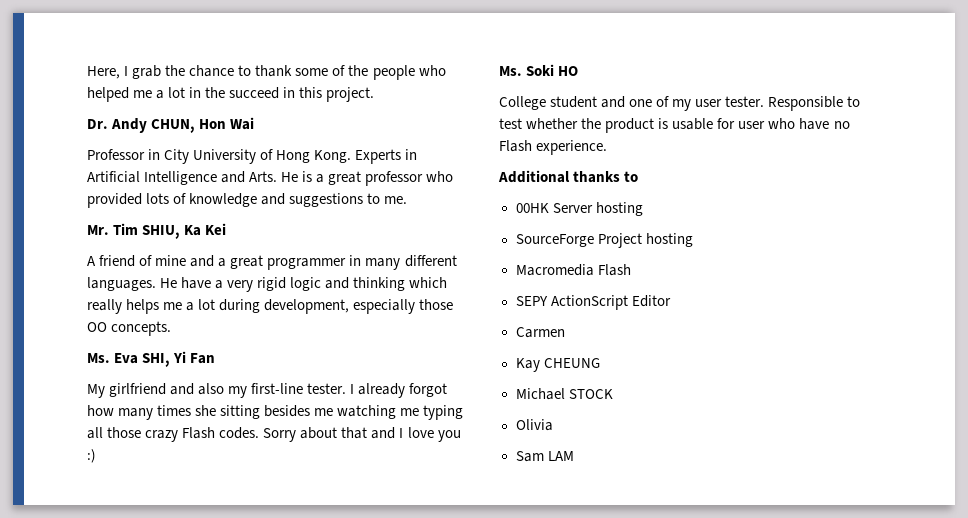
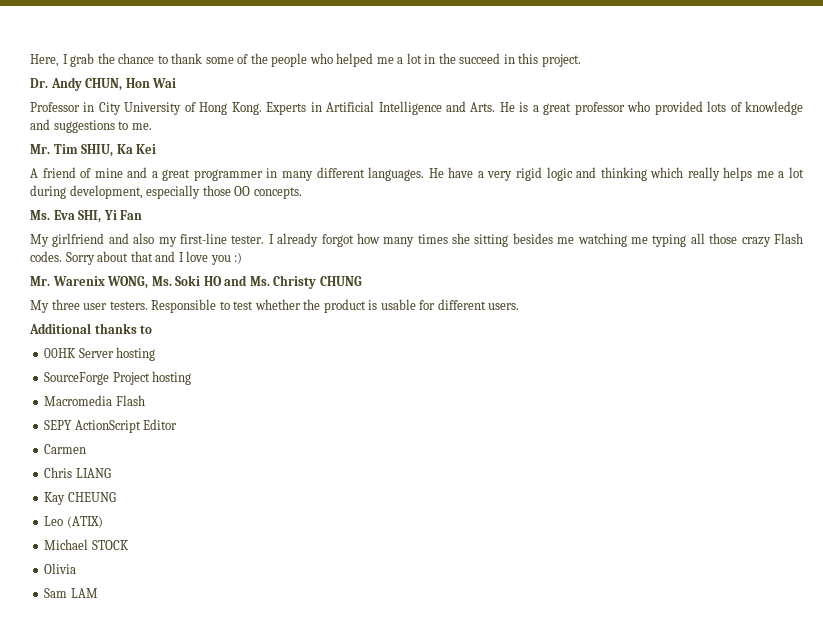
(96, 456) none -> [30,276,149,289] Mr. Warenix WONG,
[499,96,765,111] // College student and one of my user tester. -> [224,275,362,289] [30,299,148,313] and Ms. Christy CHUNG // My three user testers.
[738,118,850,130] [499,140,608,155] user who have no Flash experience. -> [437,299,520,310] different users.
(565, 332) none -> [44,467,111,478] // Chris LIANG
(600, 363) none -> [44,516,103,528] // Leo (ATIX)

